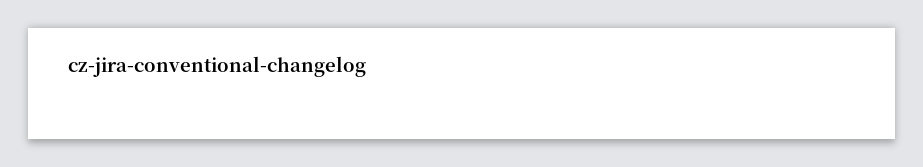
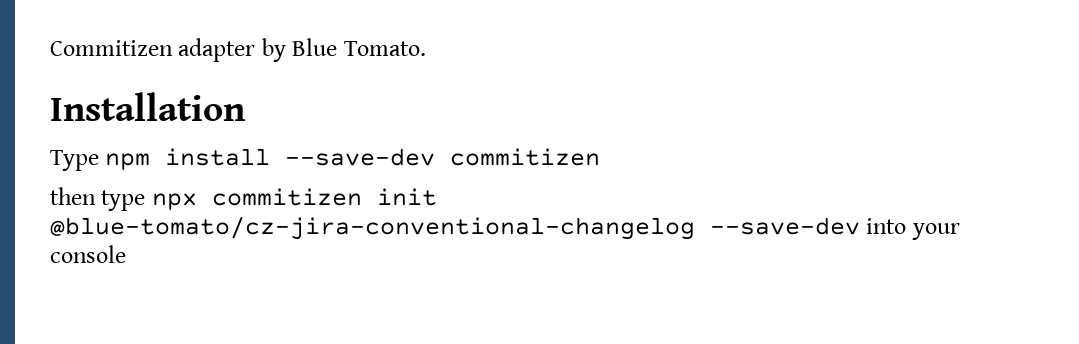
[68,56,366,77] cz-jira-conventional-changelog -> [50,38,426,62] [50,92,246,121] [50,148,601,171] [50,187,437,211] [50,216,960,240] [50,245,126,263] Commitizen adapter by Blue Tomato. // Installation // Type npm install --save-dev commitizen // then type npx commitizen init @blue-tomato/cz-jira-conventional-changelog --save-dev into your console

